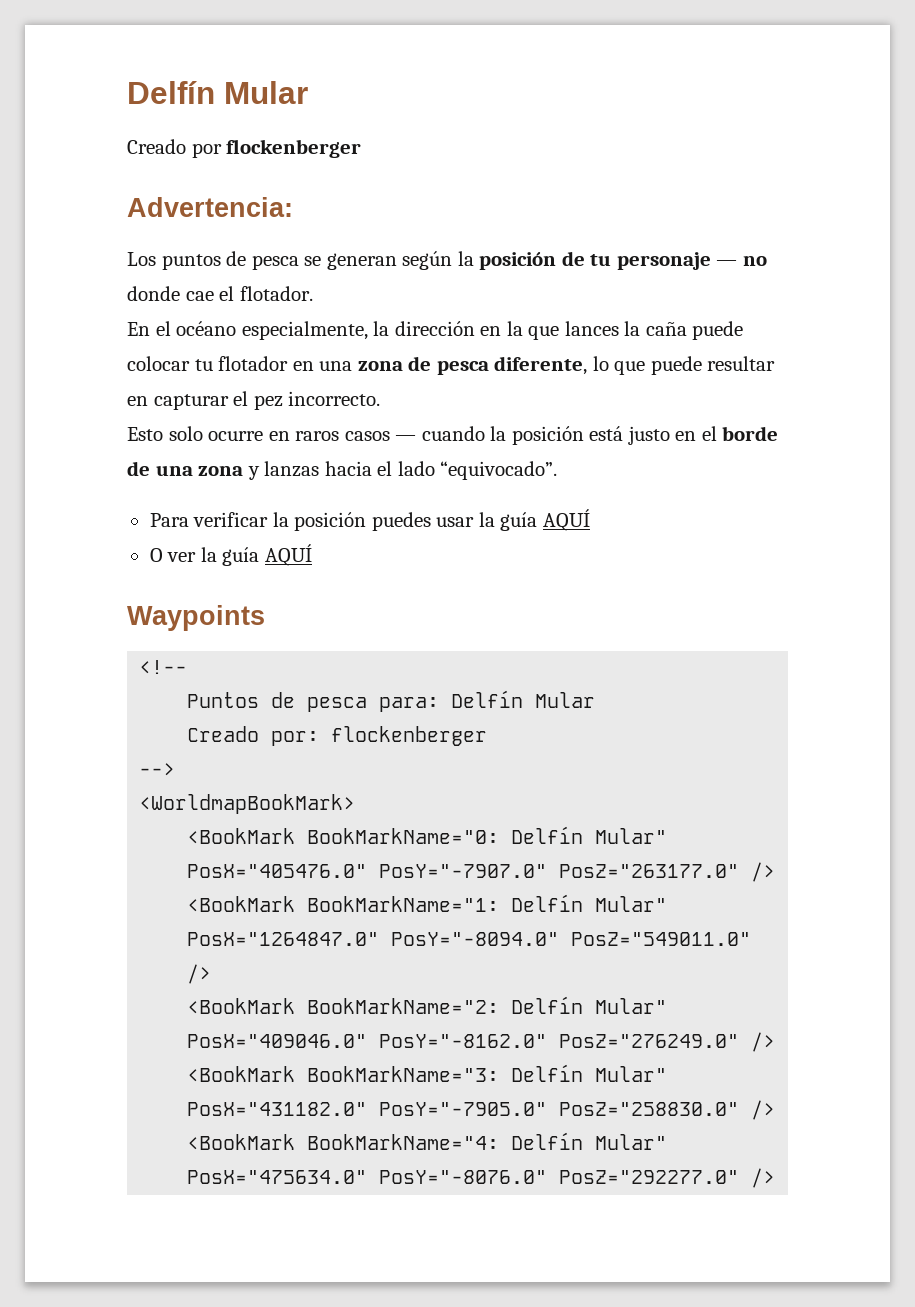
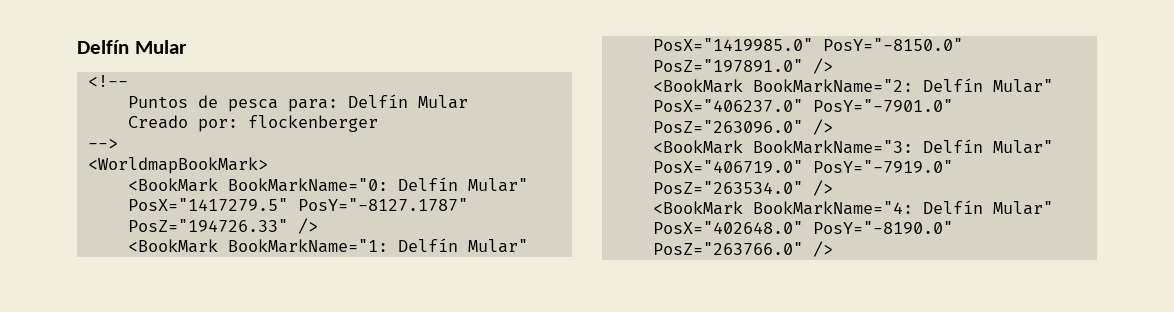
[127,81,308,104] [127,139,362,158] [127,197,293,217] [127,251,767,270] [127,286,313,301] [127,321,744,340] [127,356,776,375] [127,391,381,410] [127,426,779,445] [127,461,558,480] [149,509,590,531] [149,544,312,566] [127,605,265,631] Delfín Mular // Creado por flockenberger // Advertencia: // Los puntos de pesca se generan según la posición de tu personaje — no donde cae el flotador. // En el océano especialmente, la dirección en la que lances la caña puede colocar tu flotador en una zona de pesca diferente, lo que puede resultar en capturar el pez incorrecto. // Esto solo ocurre en raros casos — cuando la posición está justo en el borde de una zona y lanzas hacia el lado “equivocado”. // Para verificar la posición puedes usar la guía AQUÍ // O ver la guía AQUÍ // Waypoints -> [77,40,187,54] Delfín Mular
[187,864,740,878] PosX="405476.0" PosY="-7907.0" PosZ="263177.0" -> [127,198,468,211] [127,219,288,232] PosX="1417279.5" PosY="-8127.1787" PosZ="194726.33"
[187,932,752,946] PosX="1264847.0" PosY="-8094.0" PosZ="549011.0" -> [652,38,963,51] [652,59,803,72] PosX="1419985.0" PosY="-8150.0" PosZ="197891.0"
[187,1034,740,1048] PosX="409046.0" PosY="-8162.0" PosZ="276249.0" -> [652,99,953,112] [652,120,803,133] PosX="406237.0" PosY="-7901.0" PosZ="263096.0"
[187,1102,740,1116] PosX="431182.0" PosY="-7905.0" PosZ="258830.0" -> [652,160,953,173] [652,181,803,194] PosX="406719.0" PosY="-7919.0" PosZ="263534.0"
[187,1170,740,1184] PosX="475634.0" PosY="-8076.0" PosZ="292277.0" -> [652,221,953,234] [652,242,803,255] PosX="402648.0" PosY="-8190.0" PosZ="263766.0"

